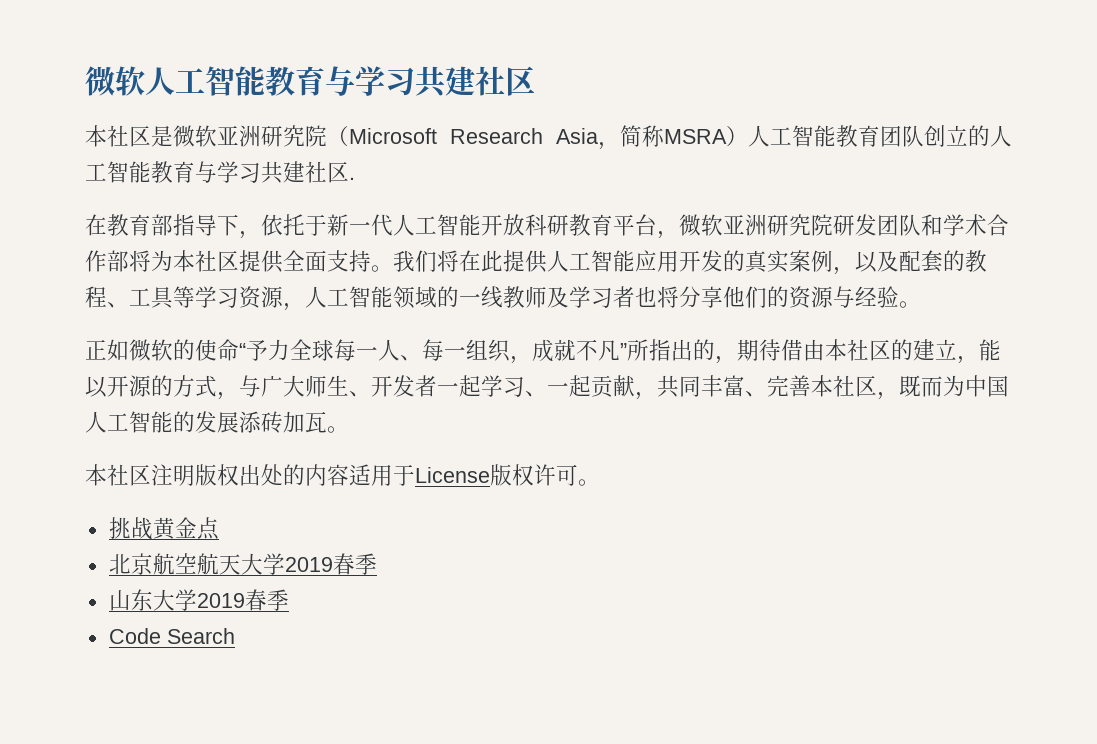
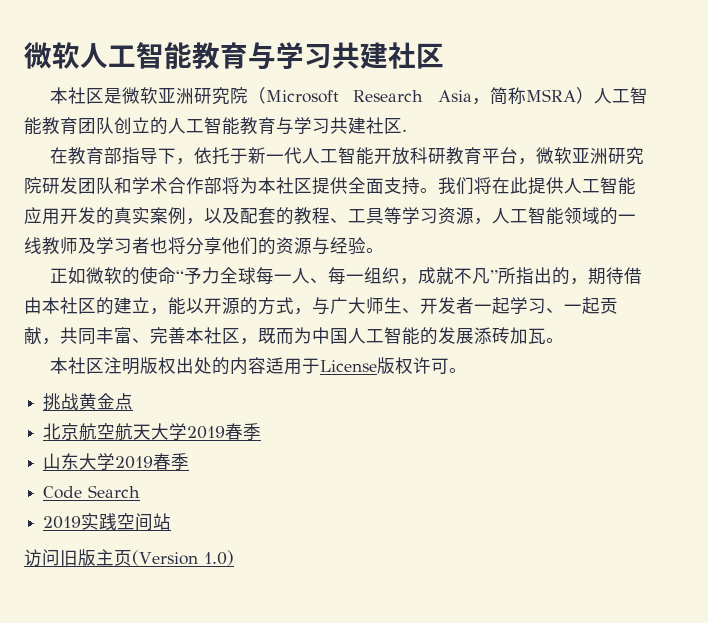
(235, 636) none -> [43,513,172,531] [24,549,234,567] // 2019实践空间站 // 访问旧版主页(Version 1.0)

